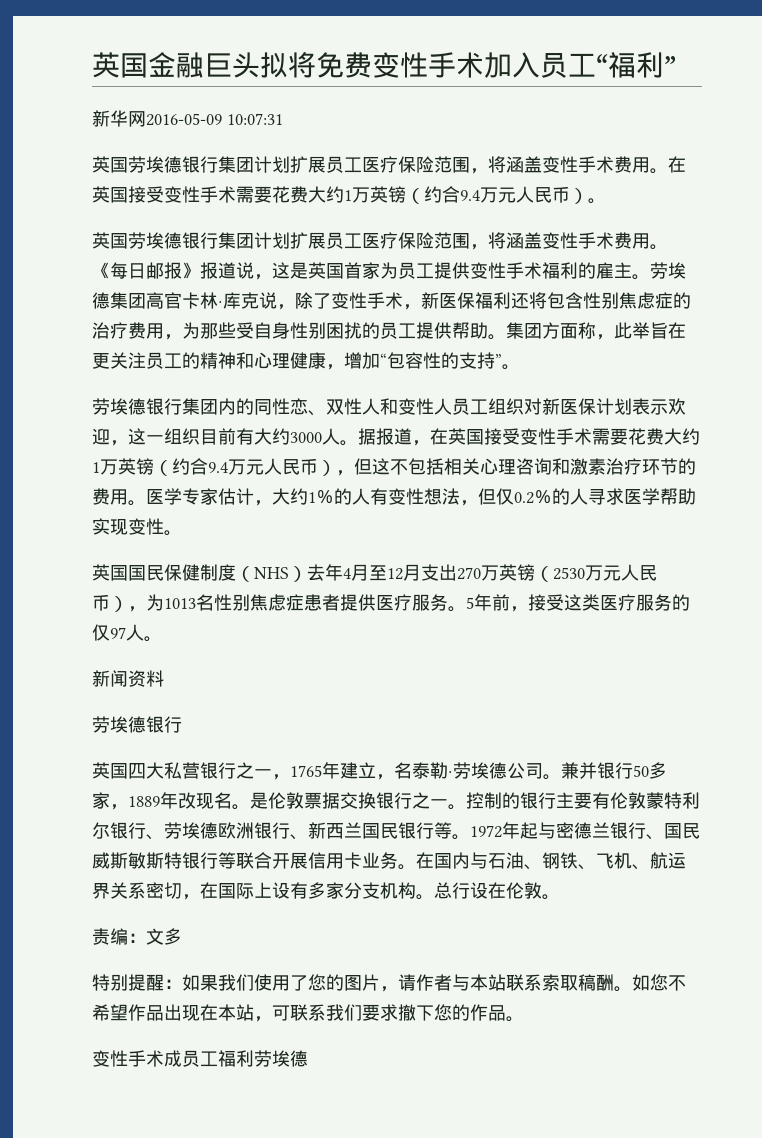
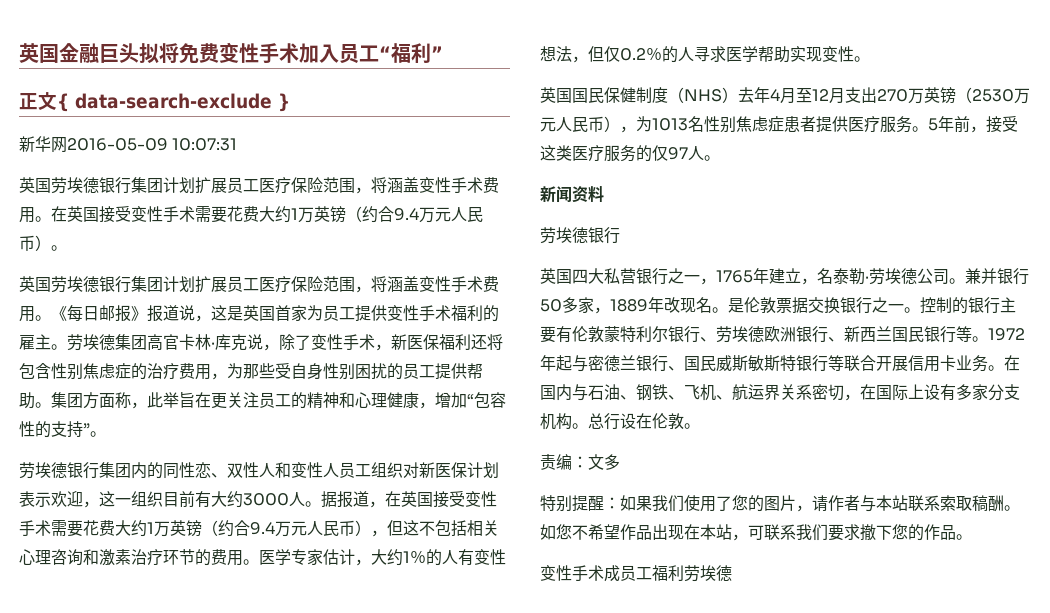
(676, 65) none -> [19,92,290,112] // 正文{ data-search-exclude }

